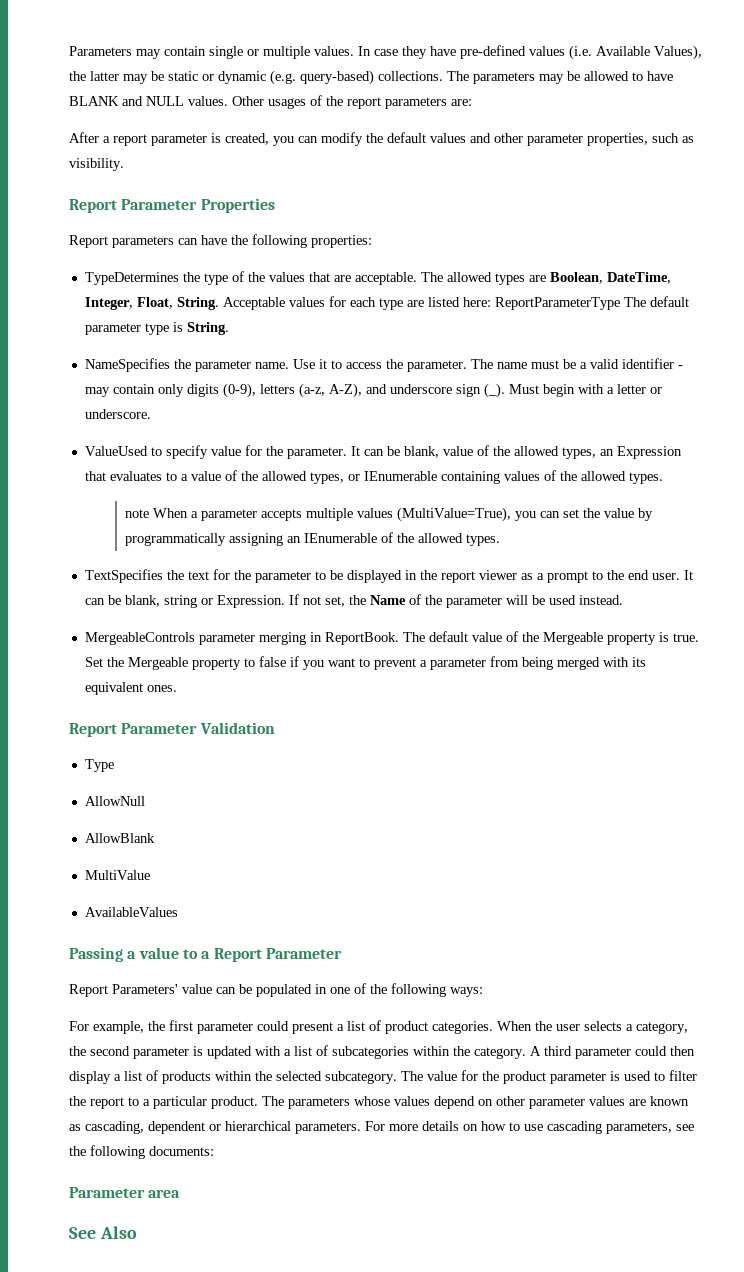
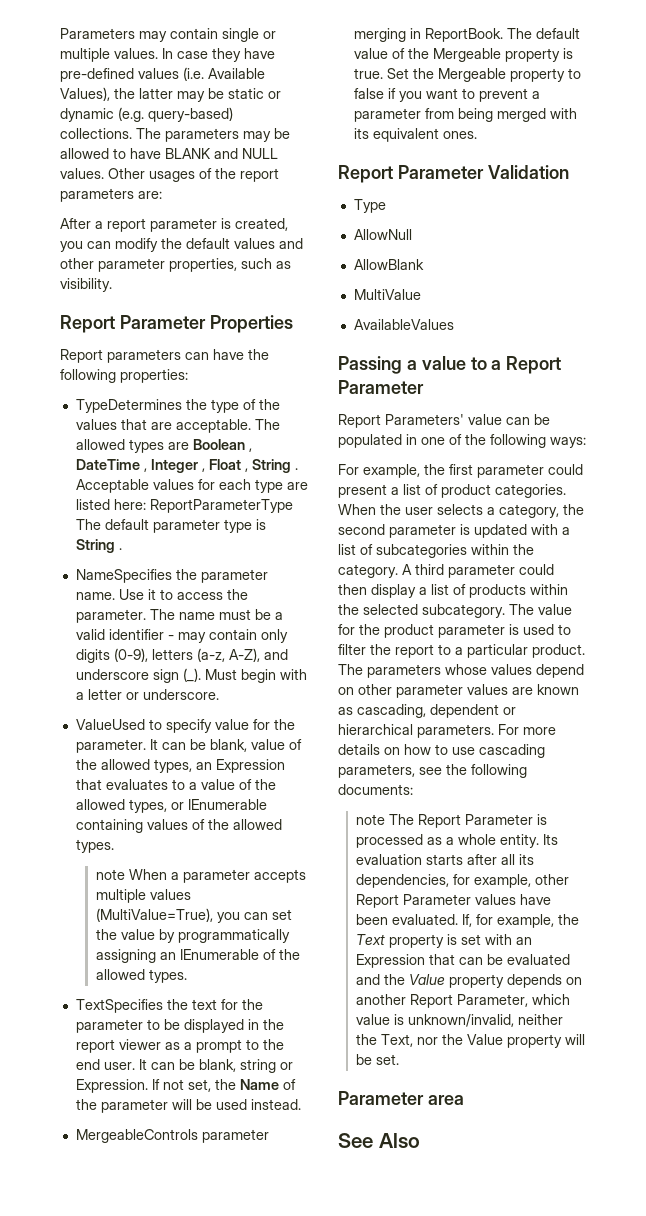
[549,272,671,284] [84,297,219,310] Boolean, DateTime, Integer, Float, String. -> [192,439,252,452] [75,459,298,473] Boolean , DateTime , Integer , Float , String .
[186,322,229,335] String. -> [75,539,122,553] String .
(214, 1151) none -> [355,814,547,828] [355,834,558,848] [355,854,534,865] [355,874,569,888] [355,894,551,908] [355,914,579,928] [355,934,532,948] [355,954,570,968] [355,974,582,988] [355,994,570,1008] [355,1014,563,1027] [355,1034,585,1048] [355,1054,399,1065] // note The Report Parameter is processed as a whole entity. Its evaluation starts after all its dependencies, for example, other Report Parameter values have been evaluated. If, for example, the Text property is set with an Expression that can be evaluated and the Value property depends on another Report Parameter, which value is unknown/invalid, neither the Text, nor the Value property will be set.

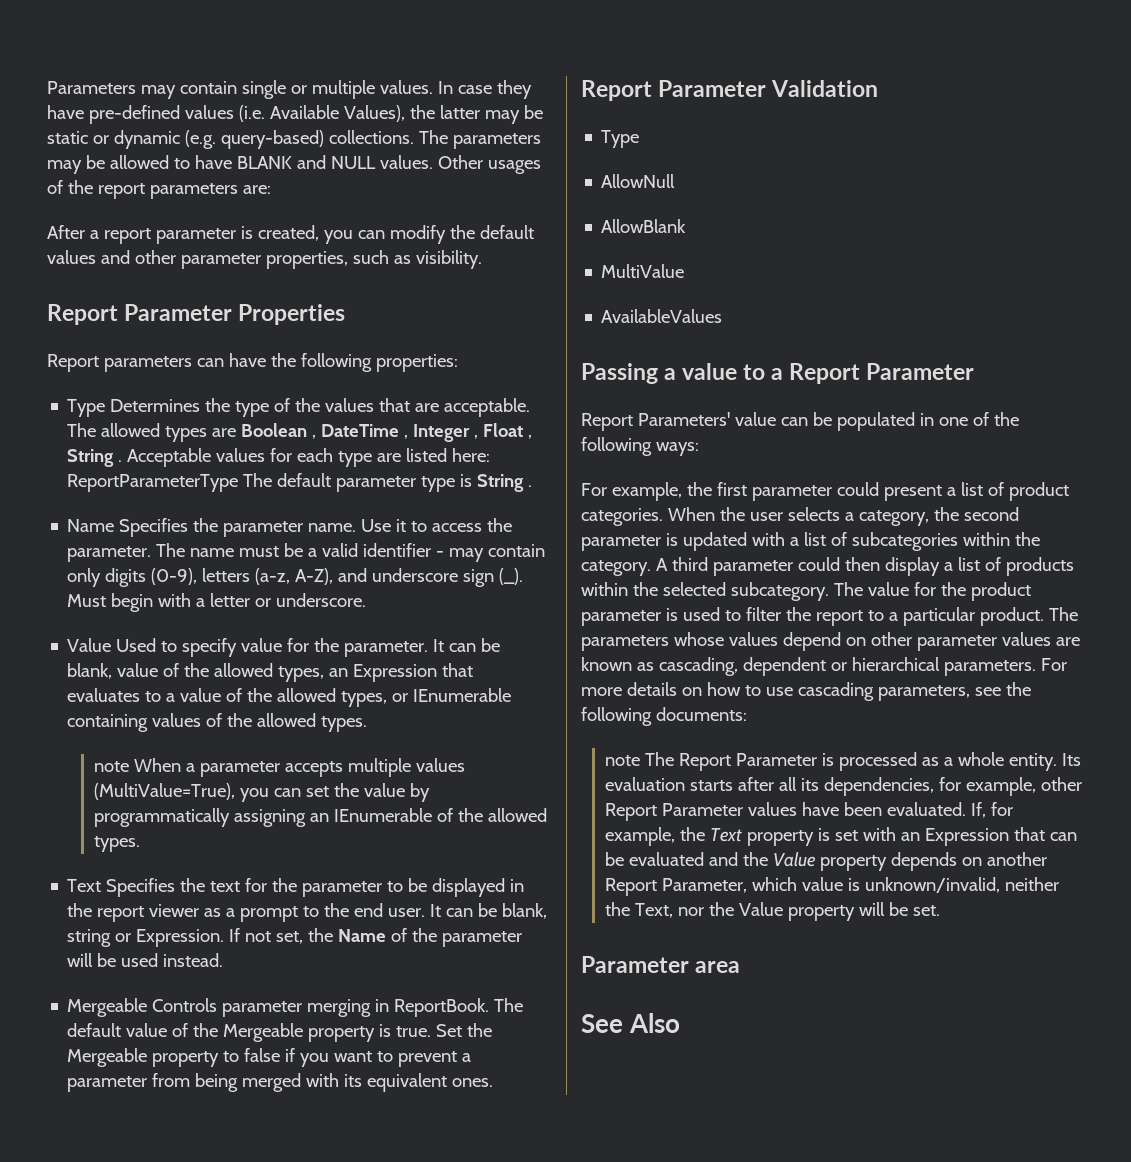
[75,399,182,413] TypeDetermines -> [67,399,201,417] Type Determines
[75,569,172,583] NameSpecifies -> [67,518,189,537] Name Specifies
[75,719,145,730] ValueUsed -> [67,638,157,652] Value Used
[75,999,163,1013] TextSpecifies -> [67,878,176,897] Text Specifies
[75,1129,198,1143] MergeableControls -> [67,998,218,1017] Mergeable Controls

